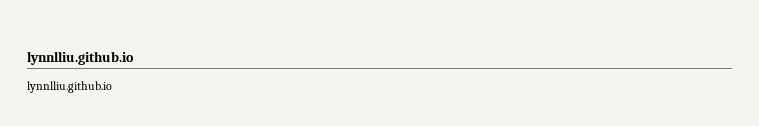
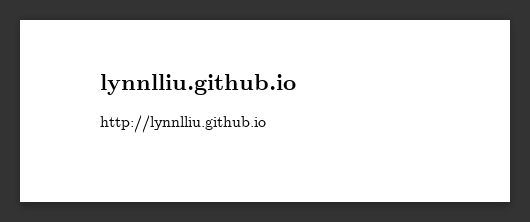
[27,81,112,93] lynnlliu.github.io -> [100,115,266,133] http://lynnlliu.github.io

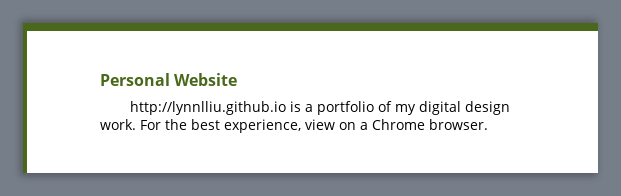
[100,74,296,95] lynnlliu.github.io -> [100,73,238,86] Personal Website
(266, 124) none -> [290,101,511,115] [100,119,488,133] is a portfolio of my digital design work. For the best experience, view on a Chrome browser.

